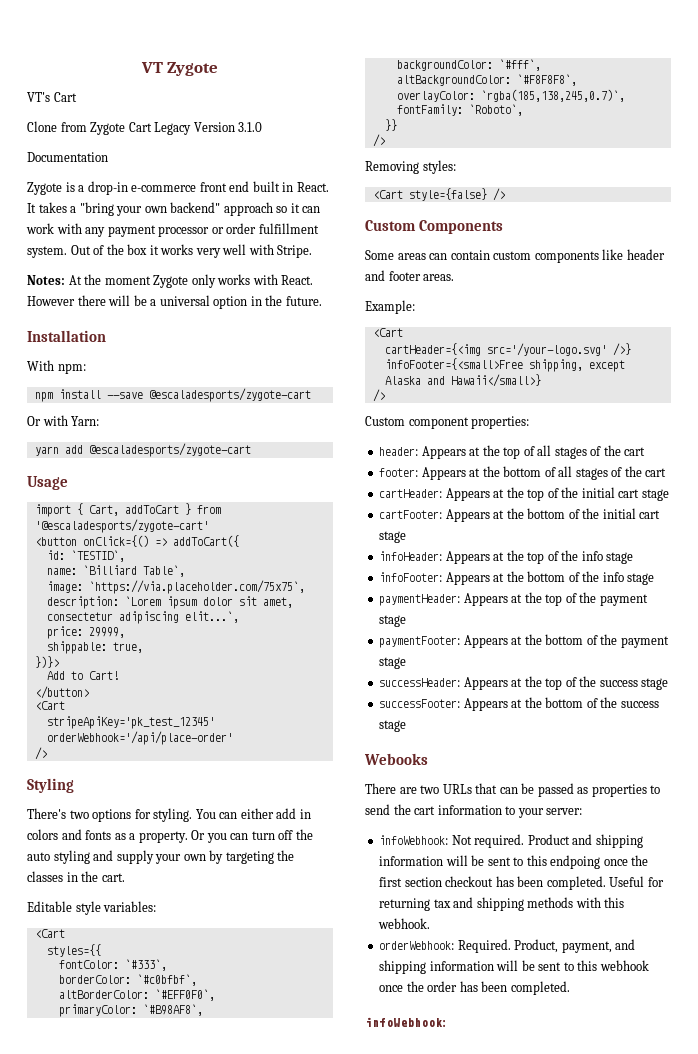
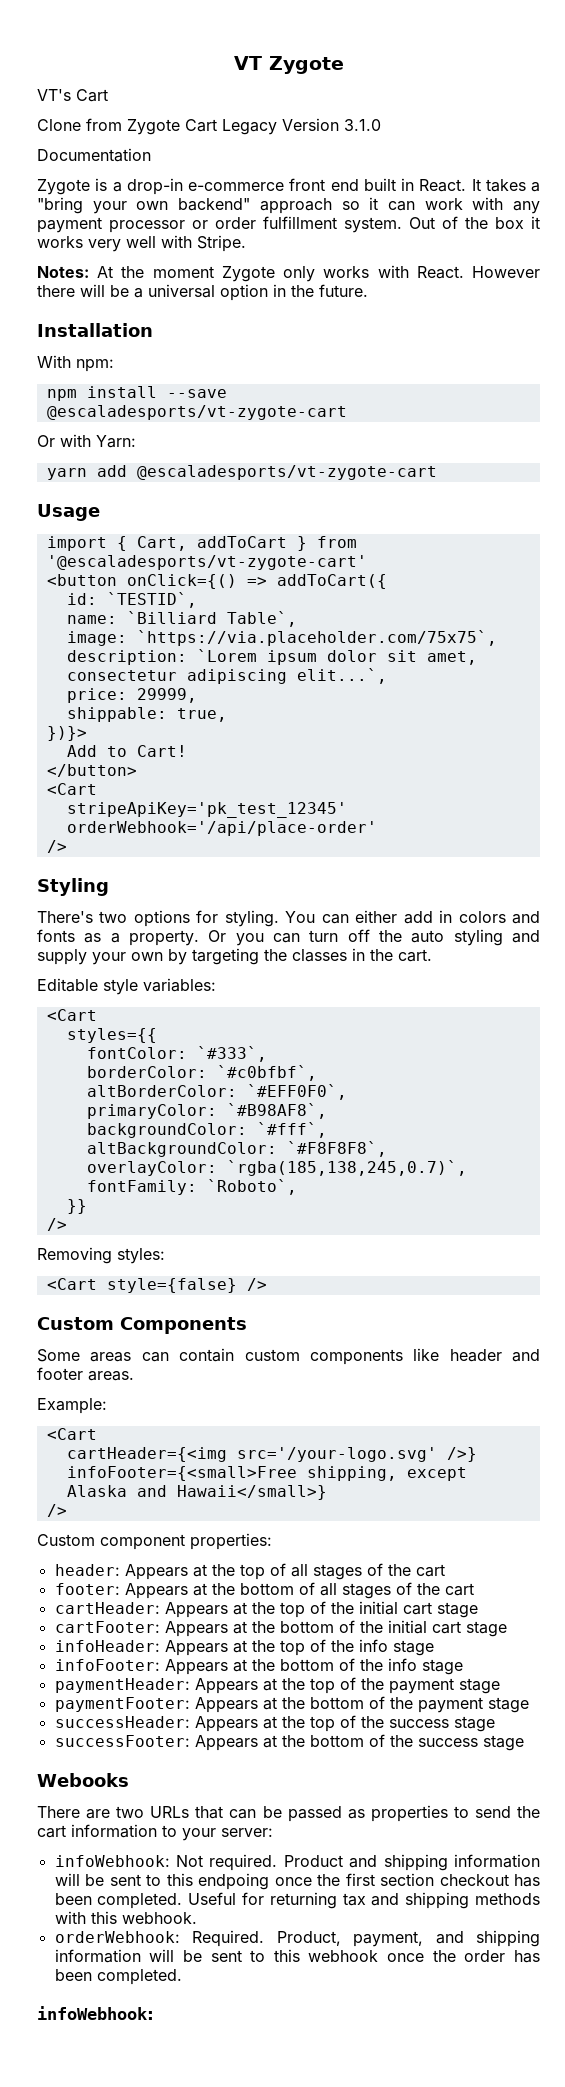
[148,388,311,402] @escaladesports/zygote-cart -> [46,405,347,420] @escaladesports/vt-zygote-cart
[88,443,251,457] @escaladesports/zygote-cart -> [136,465,437,480] @escaladesports/vt-zygote-cart
[34,519,209,533] '@escaladesports/zygote-cart' -> [46,555,367,570] '@escaladesports/vt-zygote-cart'

